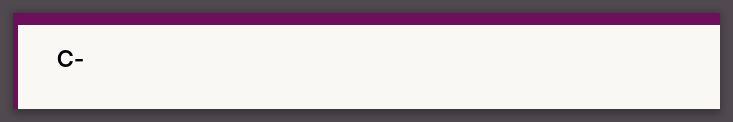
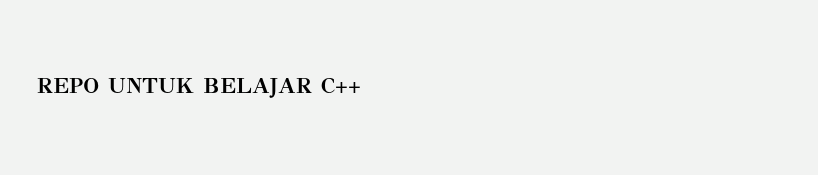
[57,50,84,67] C- -> [37,77,361,98] REPO UNTUK BELAJAR C++

